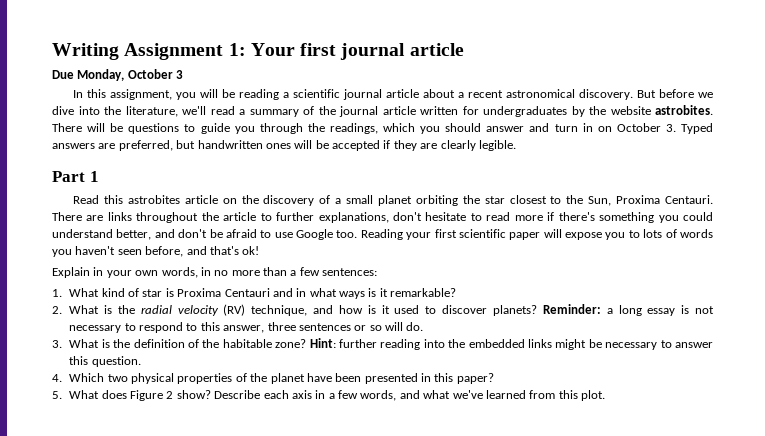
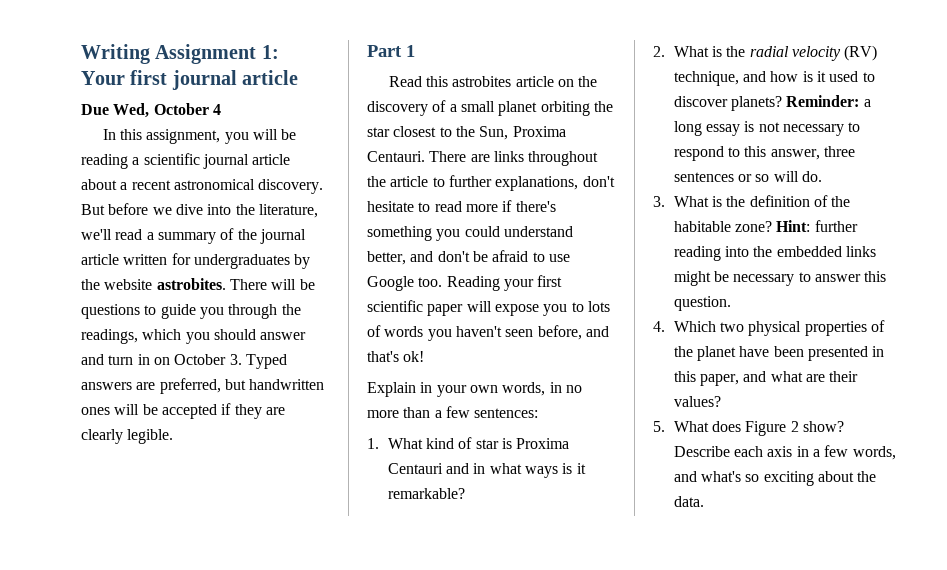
[77,69,184,81] Monday, October 3 -> [113,103,221,118] Wed, October 4
[456,373,494,384] paper? -> [700,371,859,386] [673,396,721,407] paper, and what are their values?
[423,390,606,401] what we've learned from this plot. -> [701,471,877,486] [673,496,704,507] what's so exciting about the data.

